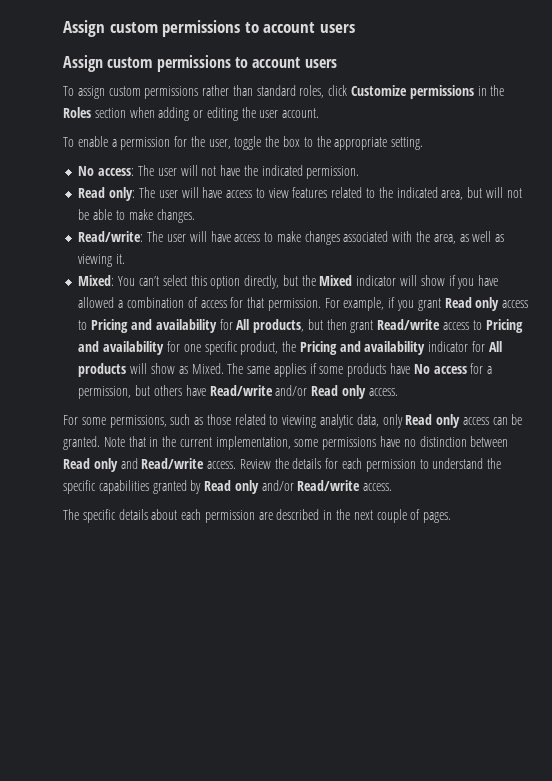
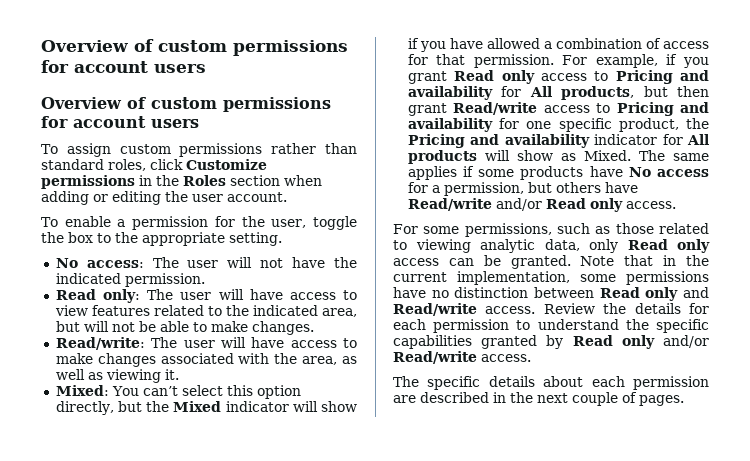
[63,20,355,37] [63,55,248,72] Assign custom permissions to account users // Assign custom permissions to -> [41,39,348,56] [41,60,206,73] [41,97,331,112] [41,116,68,128] Overview of custom permissions for account users // Overview of custom permissions for

